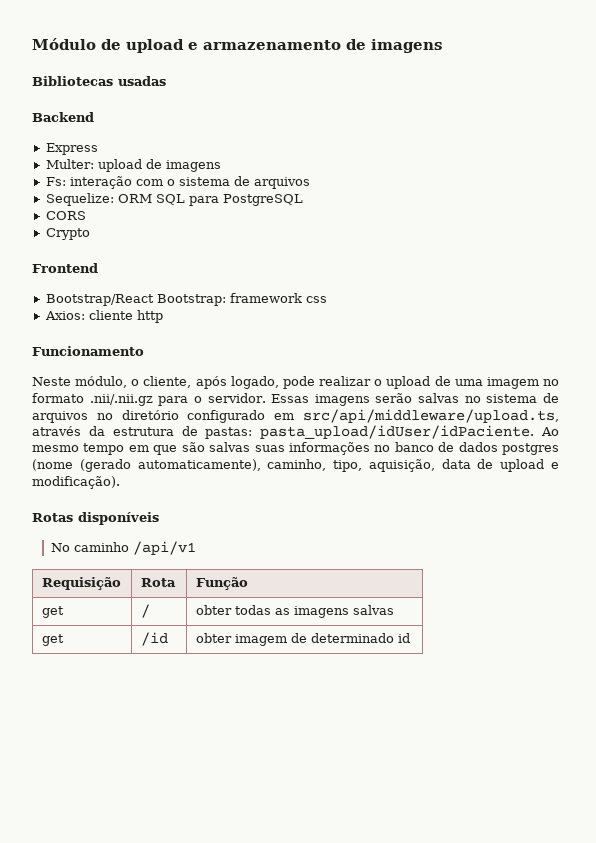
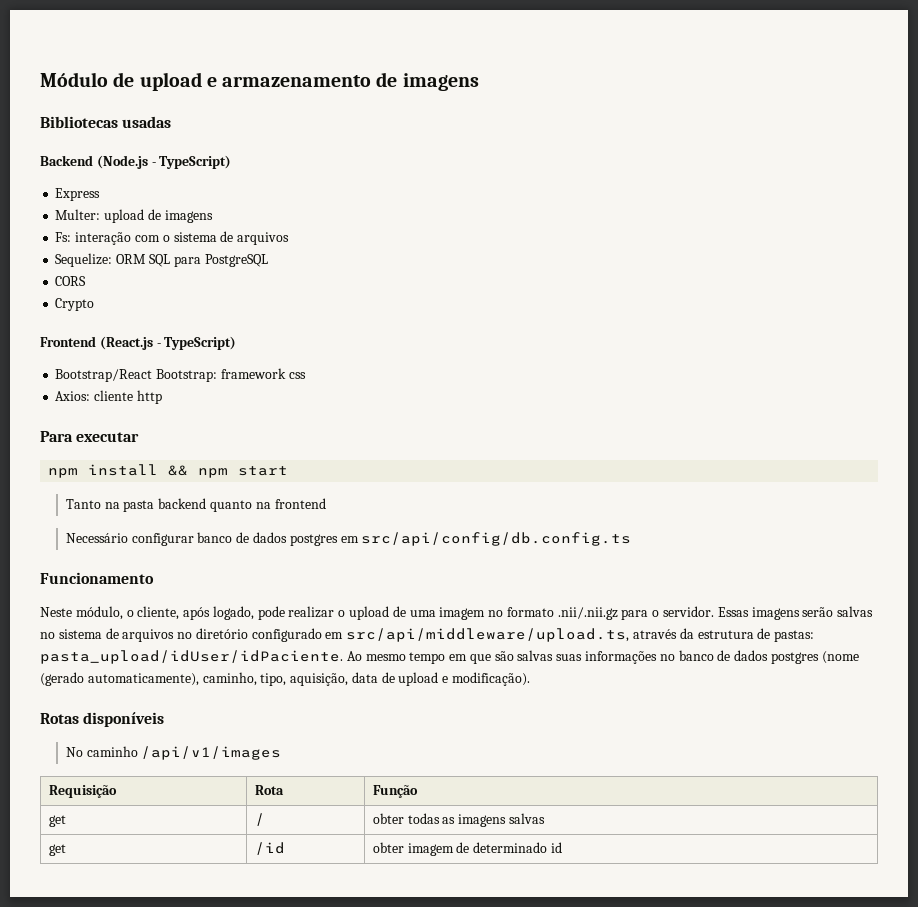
(94, 117) none -> [96,155,232,169] (Node.js - TypeScript)
(98, 268) none -> [99,336,237,350] (React.js - TypeScript)
(163, 316) none -> [40,431,140,442] [48,464,289,478] [65,498,326,512] [65,532,632,546] // Para executar // npm install && npm start // Tanto na pasta backend quanto na frontend // Necessário configurar banco de dados postgres em src/api/config/db.config.ts
[132,541,196,555] /api/v1 -> [141,746,282,760] /api/v1/images

